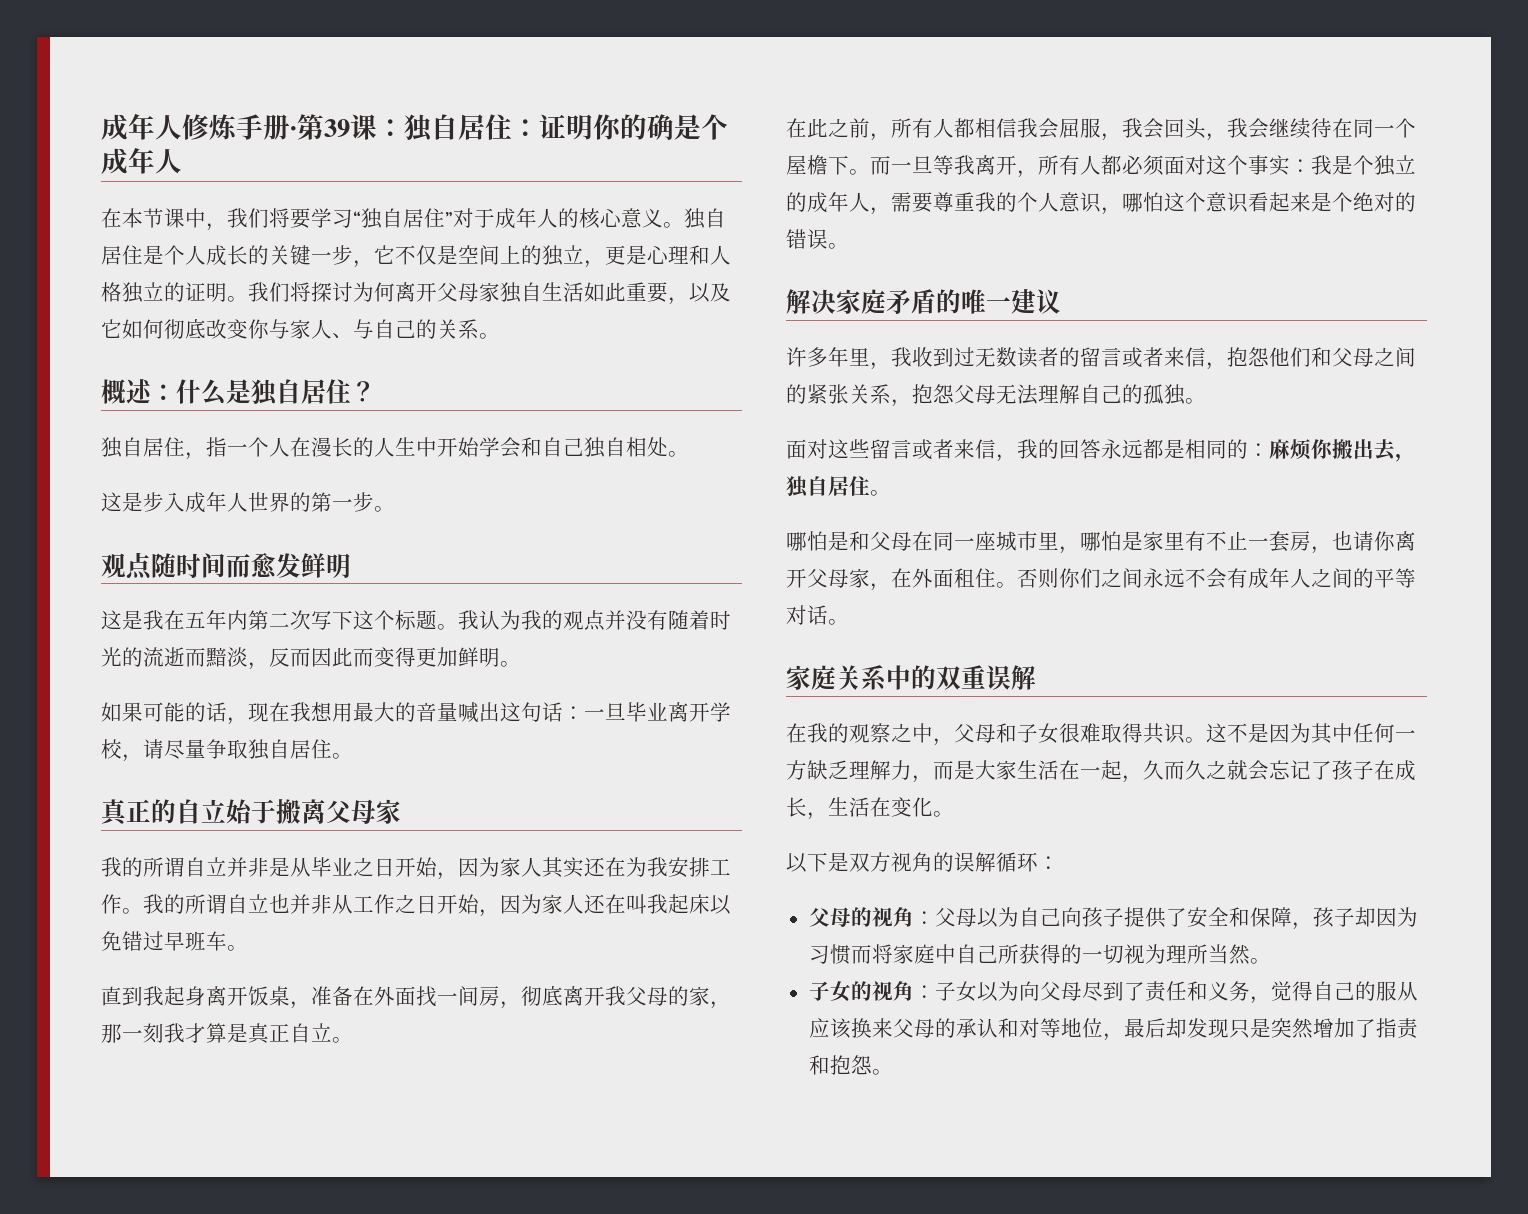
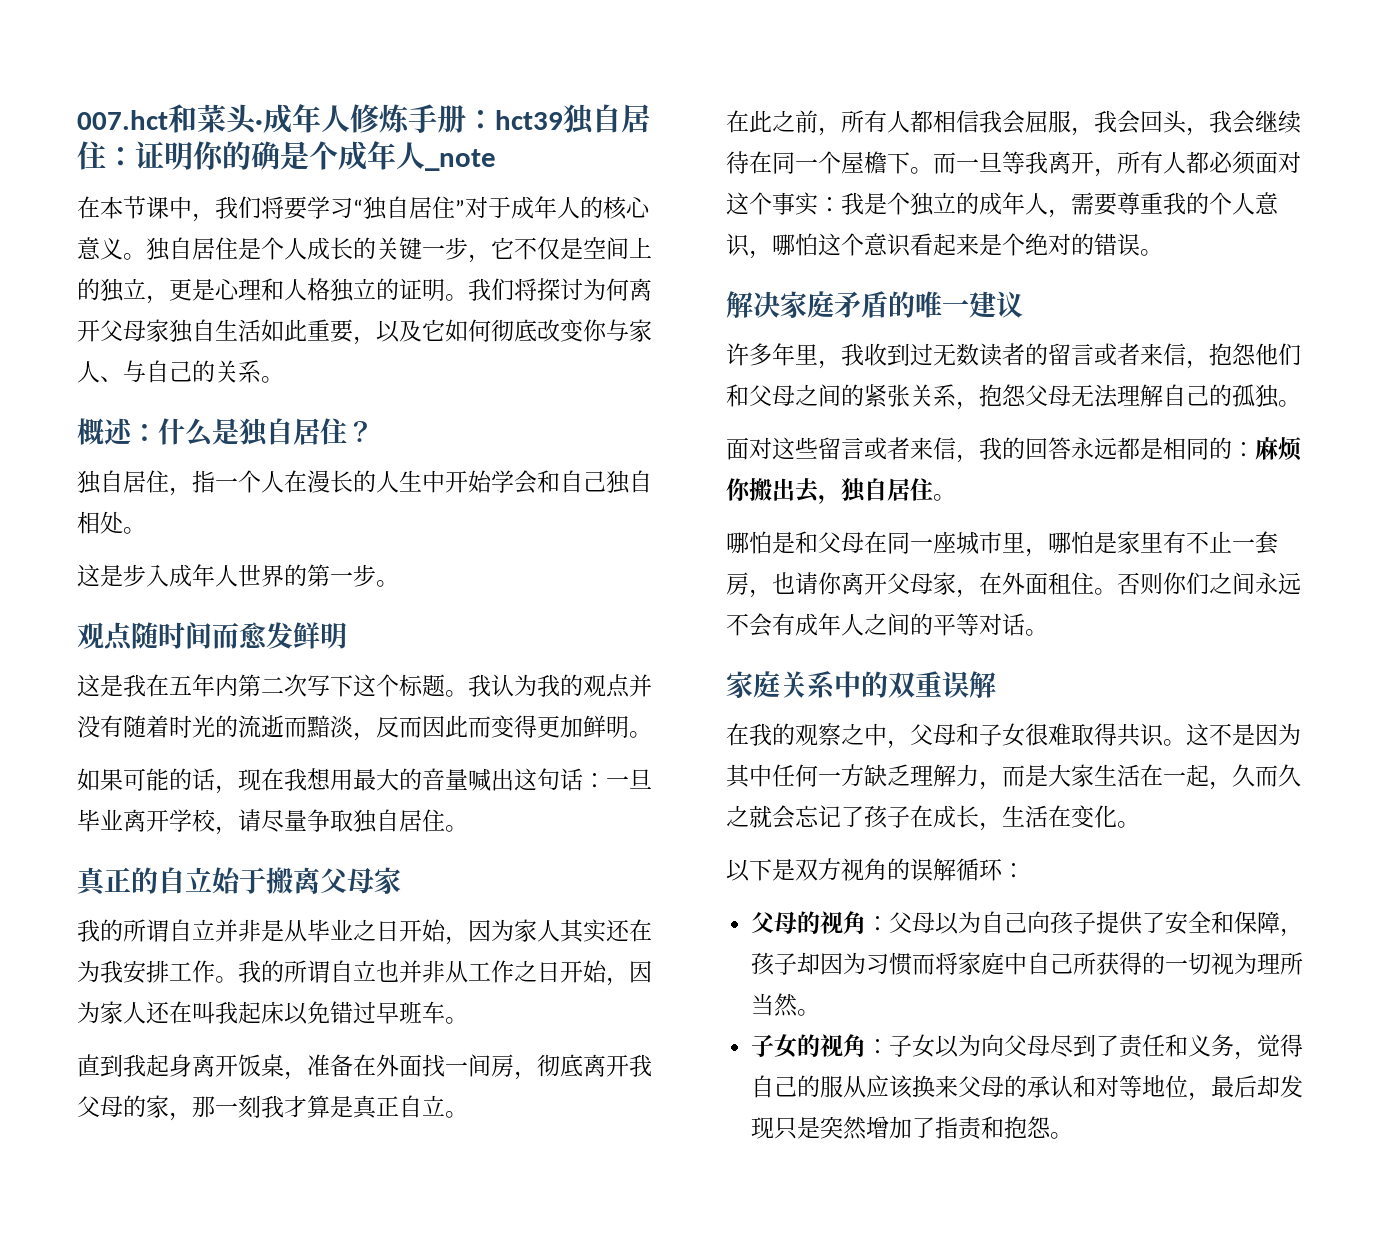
[101,113,404,140] 成年人修炼手册·第39课： -> [77,104,563,134] 007.hct和菜头·成年人修炼手册：hct39
(182, 161) none -> [425,149,496,171] _note

